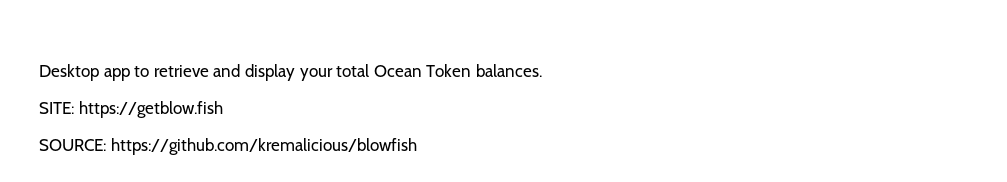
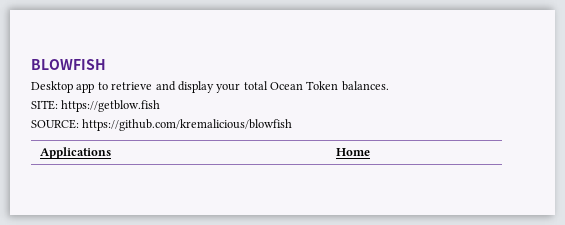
(39, 72) none -> [31,59,106,70] BLOWFISH //
(417, 146) none -> [39,147,111,159] [335,148,370,156] // Applications | Home

